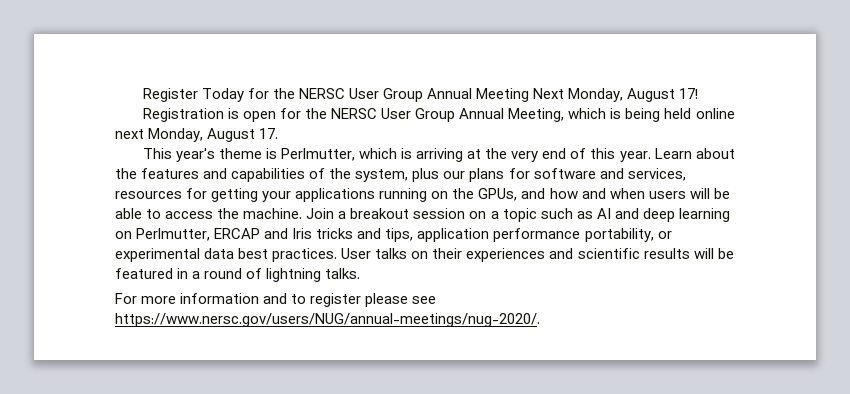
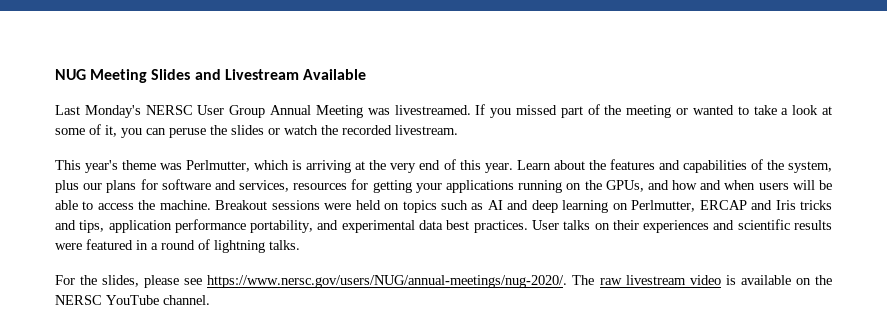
[142,88,295,102] Register Today for the -> [55,69,366,83] [55,105,141,118] NUG Meeting Slides and Livestream Available // Last Monday's
[533,88,699,102] [142,108,735,122] [115,128,279,142] Next Monday, August 17! // Registration is open for the NERSC User Group Annual Meeting, which is being held online next Monday, August 17. -> [367,104,833,118] [55,124,458,138] was livestreamed. If you missed part of the meeting or wanted to take a look at some of it, you can peruse the slides or watch the recorded livestream.
[265,148,277,159] is -> [160,163,183,170] was
[306,208,537,222] Join a breakout session on a topic -> [215,200,437,213] Breakout sessions were held on topics
[657,231,672,239] or -> [317,220,339,230] and
[693,248,734,259] will be -> [55,243,82,250] were
[141,293,437,307] [115,313,540,327] more information and to register please see https://www.nersc.gov/users/NUG/annual-meetings/nug-2020/. -> [80,275,833,288] [55,295,210,305] the slides, please see https://www.nersc.gov/users/NUG/annual-meetings/nug-2020/. The raw livestream video is available on the NERSC YouTube channel.

